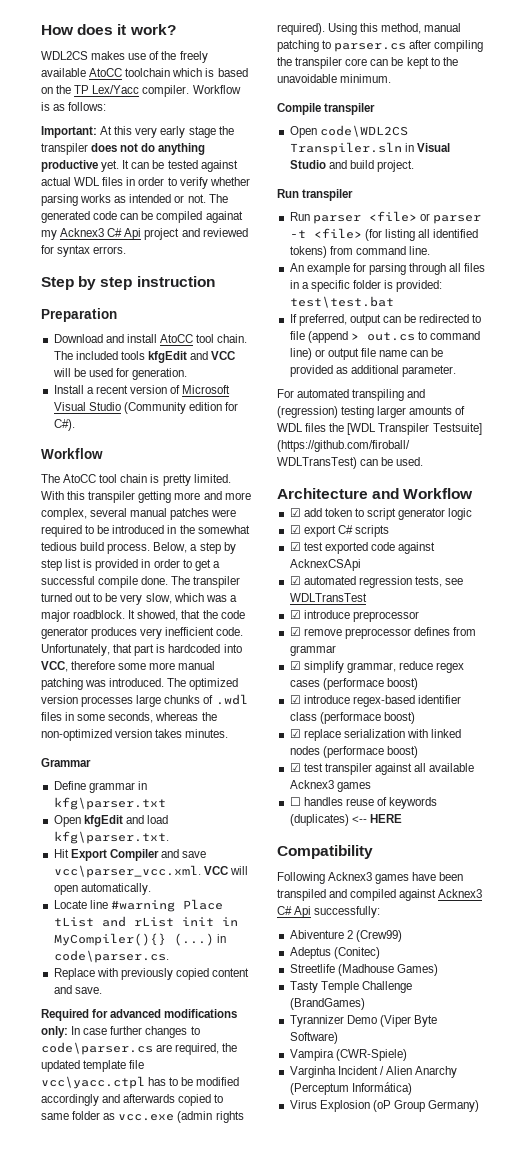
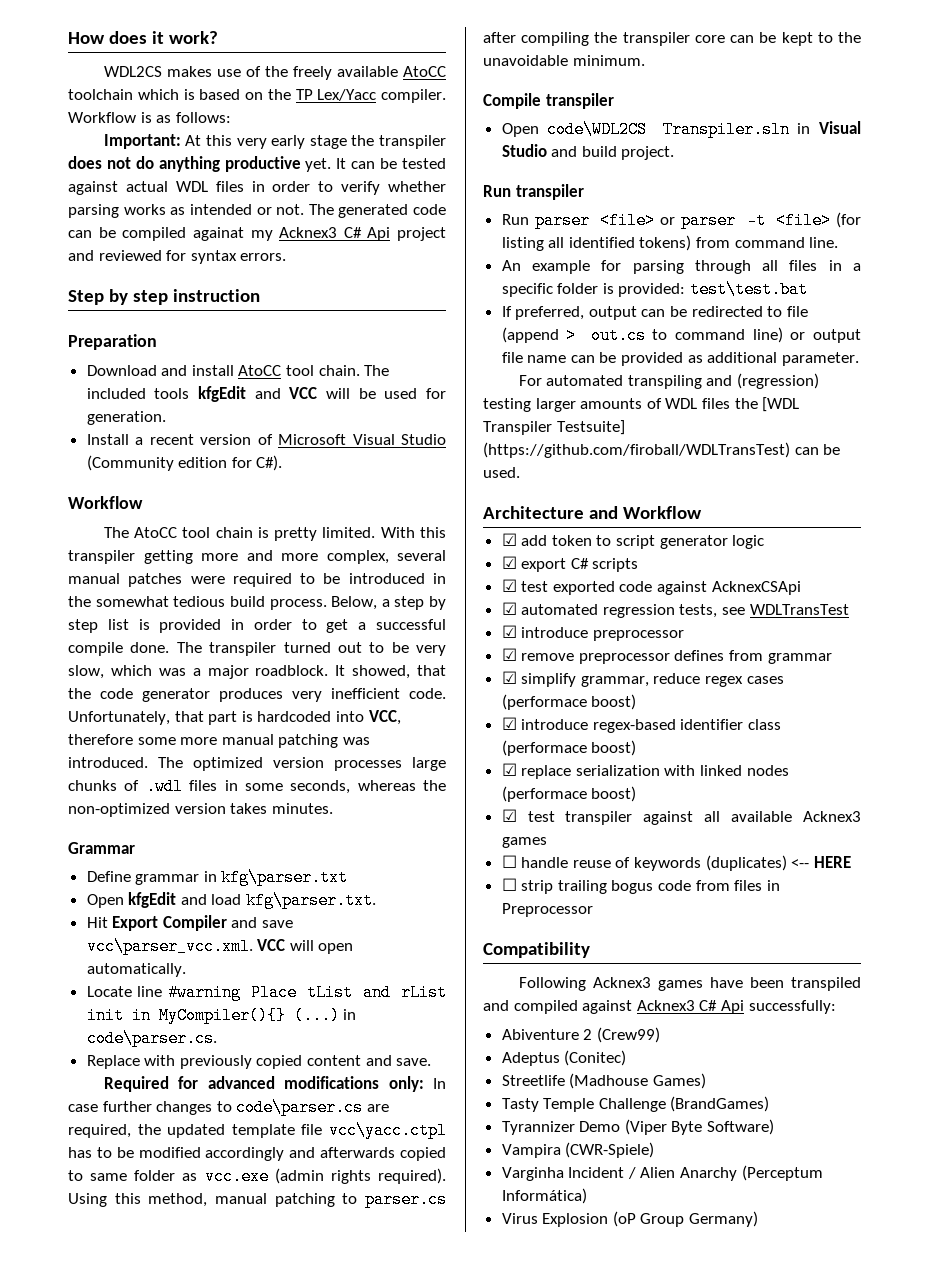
[303,797,343,806] handles -> [521,857,569,868] handle
(402, 818) none -> [501,878,780,894] [501,903,593,917] // ☐ strip trailing bogus code from files in Preprocessor

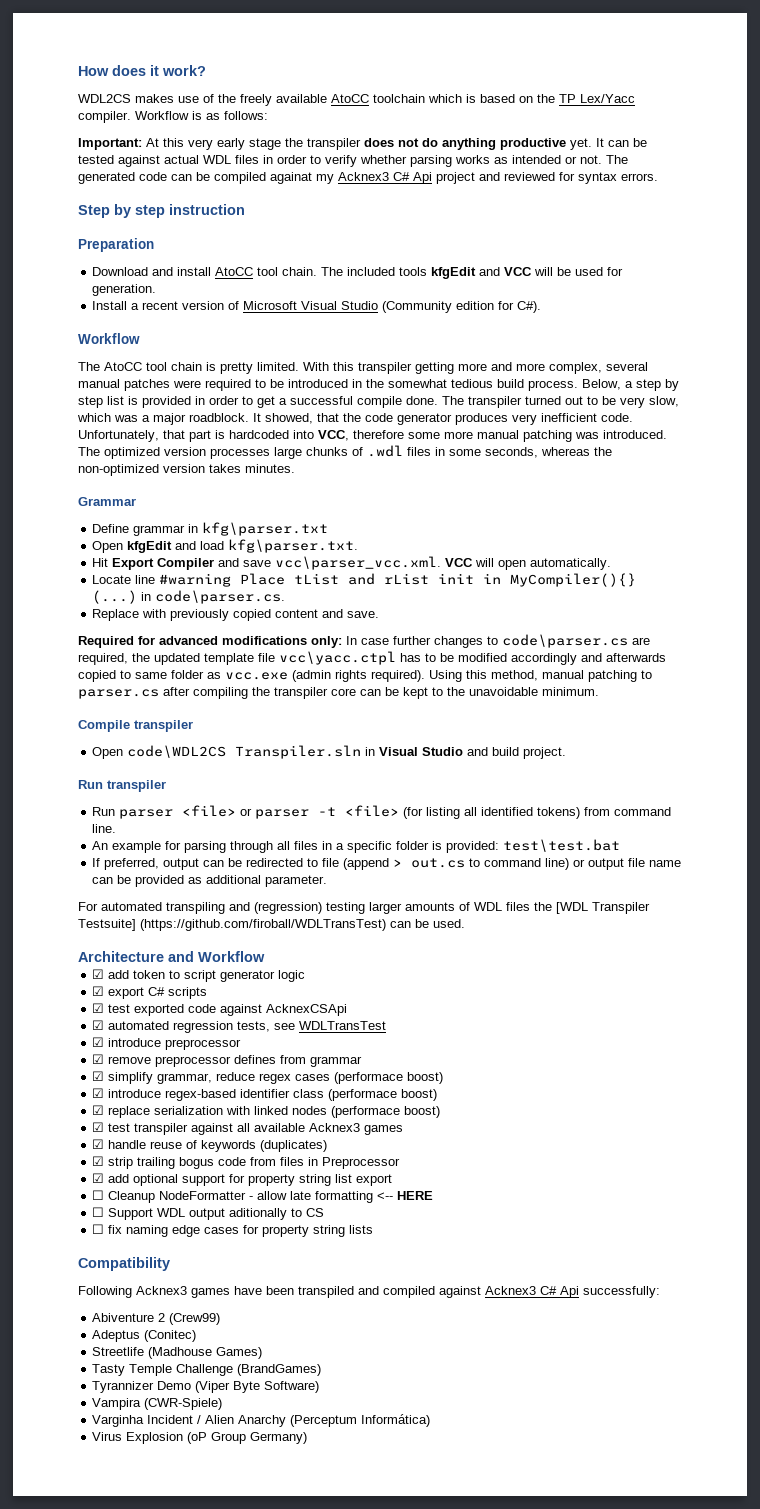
[501,855,517,868] ☐ -> [92,1139,105,1149] ☑
[791,856,851,868] [501,878,517,891] <-- HERE // ☐ -> [92,1156,105,1166] // ☑
(593, 910) none -> [92,1173,393,1186] [92,1190,434,1203] [92,1207,325,1220] [92,1224,374,1237] // ☑ add optional support for property string list export // ☐ Cleanup NodeFormatter - allow late formatting <-- HERE // ☐ Support WDL output aditionally to CS // ☐ fix naming edge cases for property string lists

